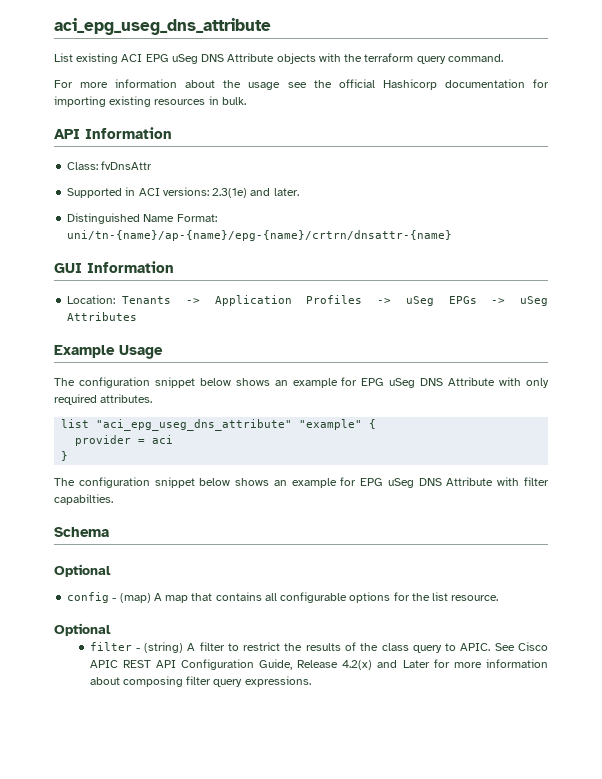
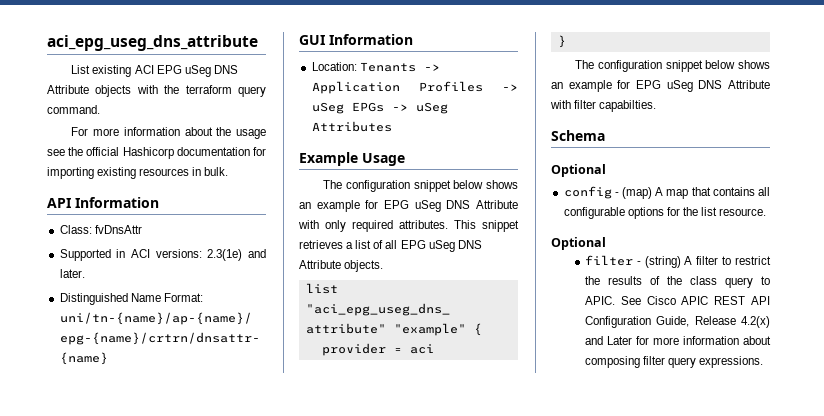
(153, 398) none -> [454,220,519,232] [299,240,482,252] [299,260,384,272] This snippet retrieves a list of all EPG uSeg DNS Attribute objects.

